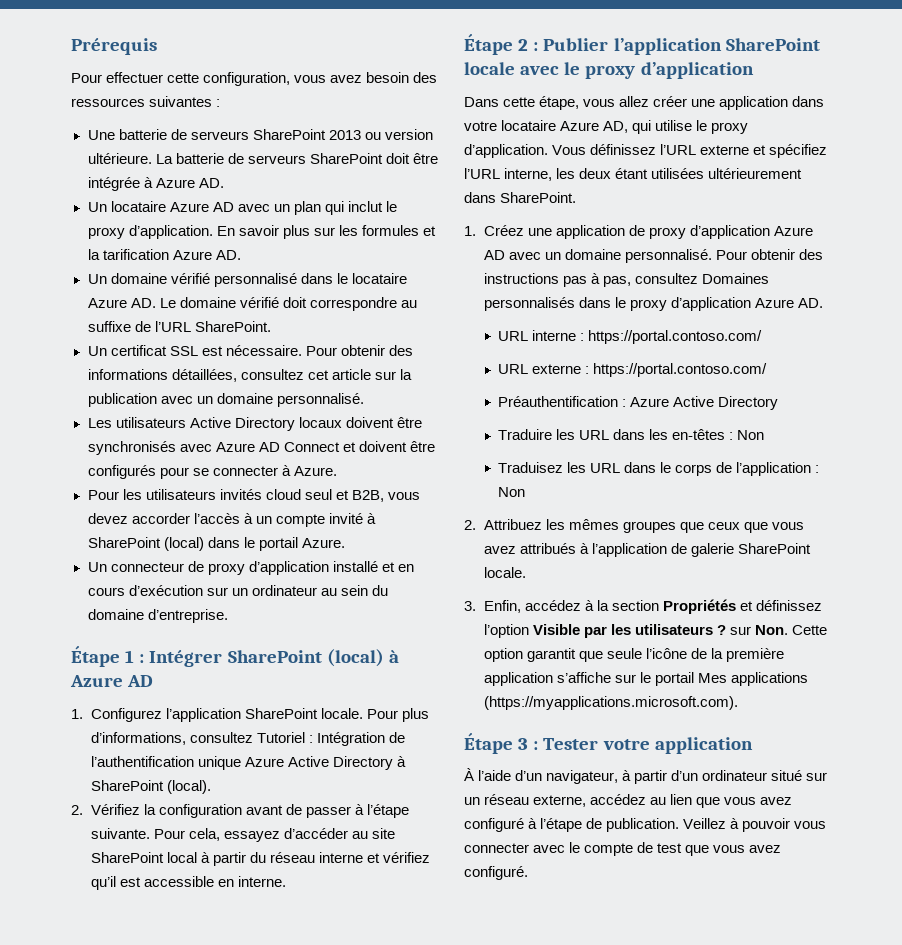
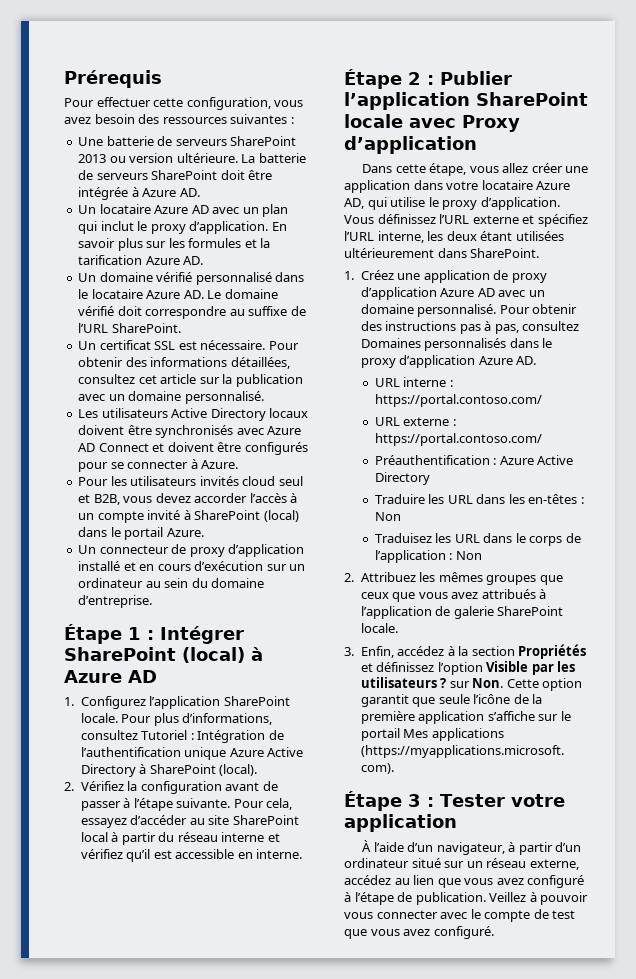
[564,62,636,79] le proxy -> [462,115,520,132] Proxy

